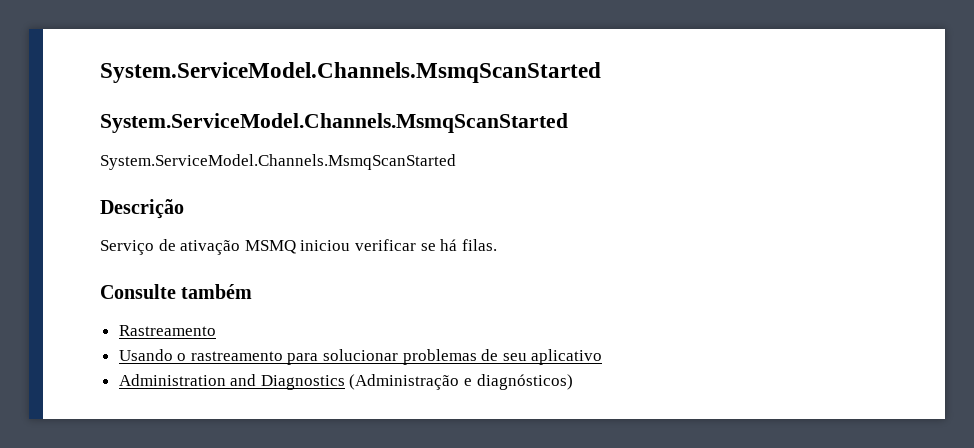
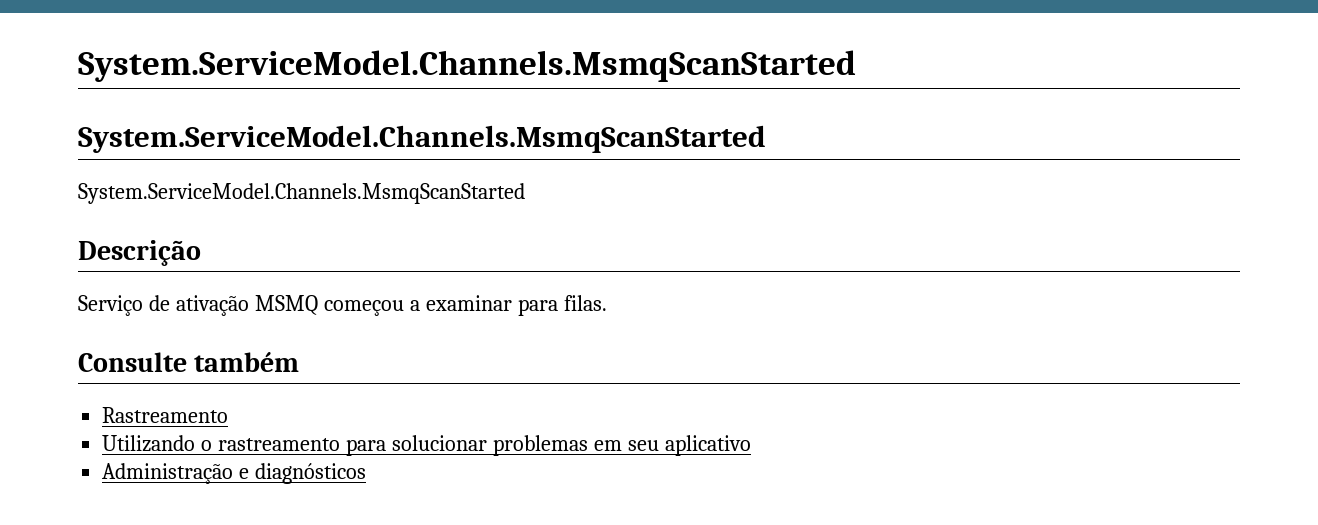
[300,239,458,251] iniciou verificar se há -> [323,295,558,316] começou a examinar para
[118,349,173,361] Usando -> [102,435,196,452] Utilizando
[481,349,499,361] de -> [593,440,622,451] em
[118,374,573,390] Administration and Diagnostics (Administração e diagnósticos) -> [102,463,367,484] Administração e diagnósticos

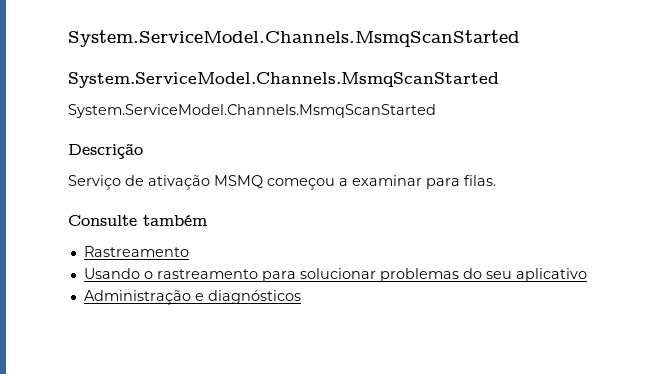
[102,435,196,452] Utilizando -> [83,268,140,279] Usando
[593,440,622,451] em -> [462,268,482,279] do

